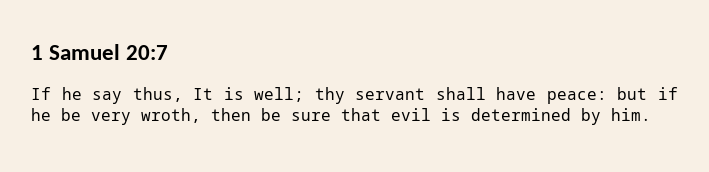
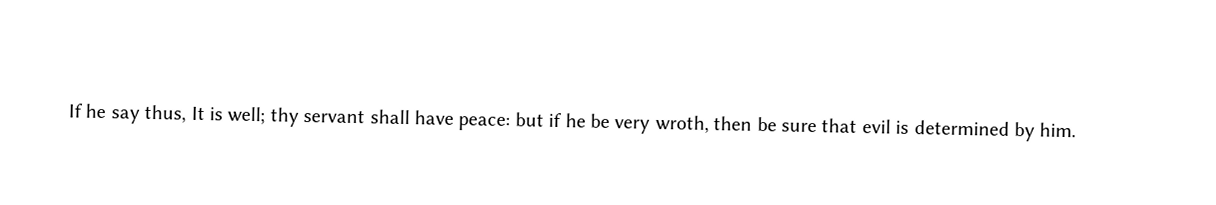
[31,44,169,60] 1 Samuel 20:7 // -> (68, 110) none

